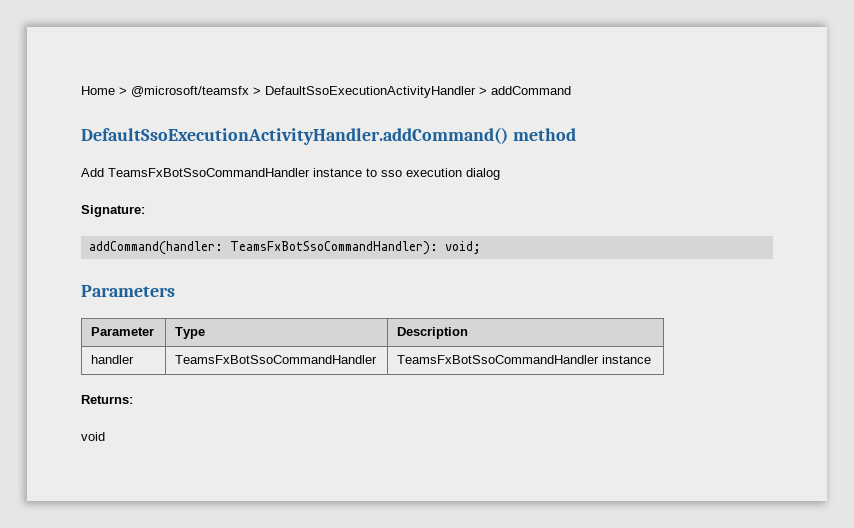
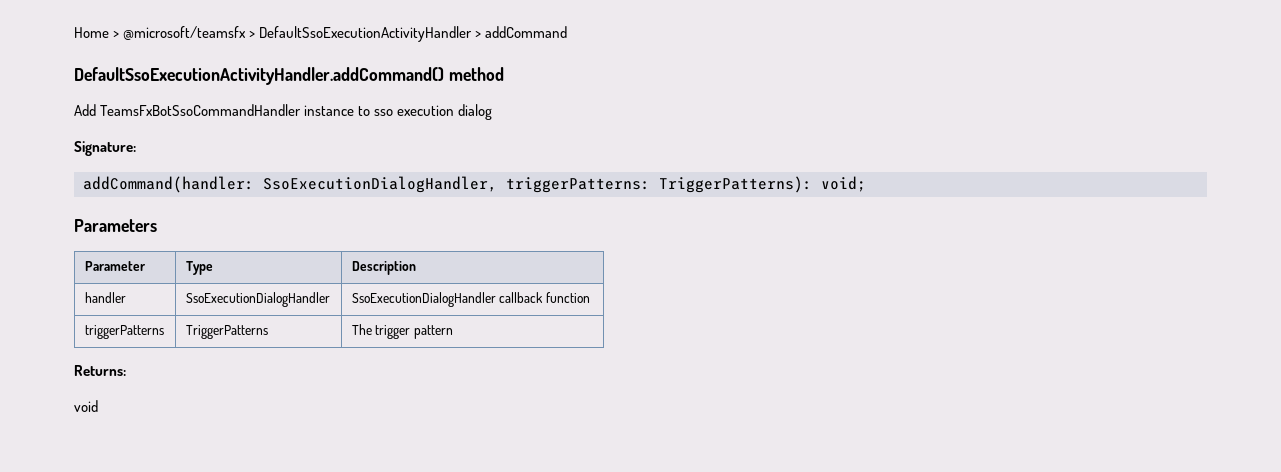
[229,241,438,255] TeamsFxBotSsoCommandHandler): -> [263,176,812,193] SsoExecutionDialogHandler, triggerPatterns: TriggerPatterns):
[175,355,378,364] [397,355,652,364] TeamsFxBotSsoCommandHandler | TeamsFxBotSsoCommandHandler instance -> [185,292,330,307] [351,292,590,307] [84,325,164,339] [185,325,268,339] [351,324,453,339] SsoExecutionDialogHandler | SsoExecutionDialogHandler callback function // triggerPatterns | TriggerPatterns | The trigger pattern

